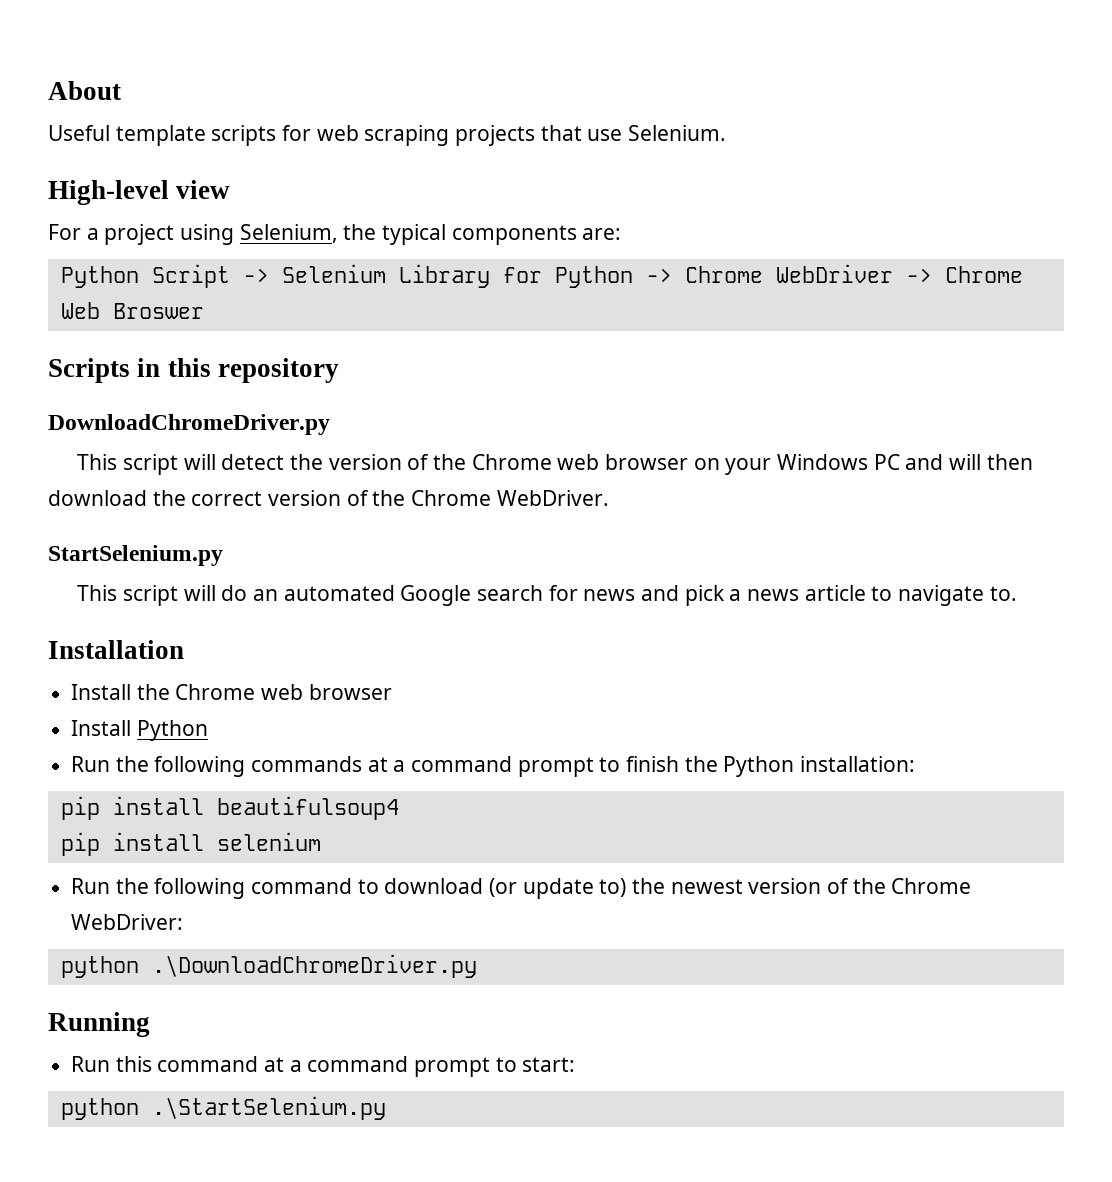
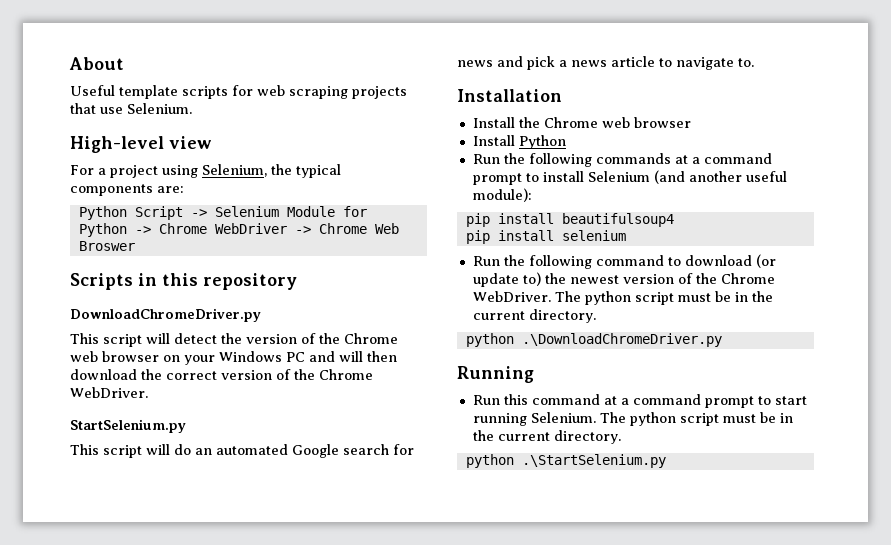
[398,264,490,288] Library -> [286,206,335,217] Module
[626,756,916,777] finish the Python installation: -> [542,170,787,184] [472,188,532,202] install Selenium (and another useful module):
[71,914,184,930] WebDriver: -> [472,291,773,305] [472,309,596,323] WebDriver. The python script must be in the current directory.
[522,1057,576,1072] start: -> [774,396,807,405] [472,412,793,426] [472,430,621,444] start running Selenium. The python script must be in the current directory.

